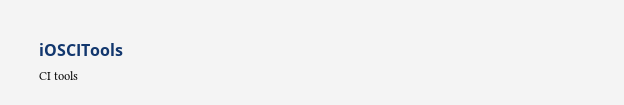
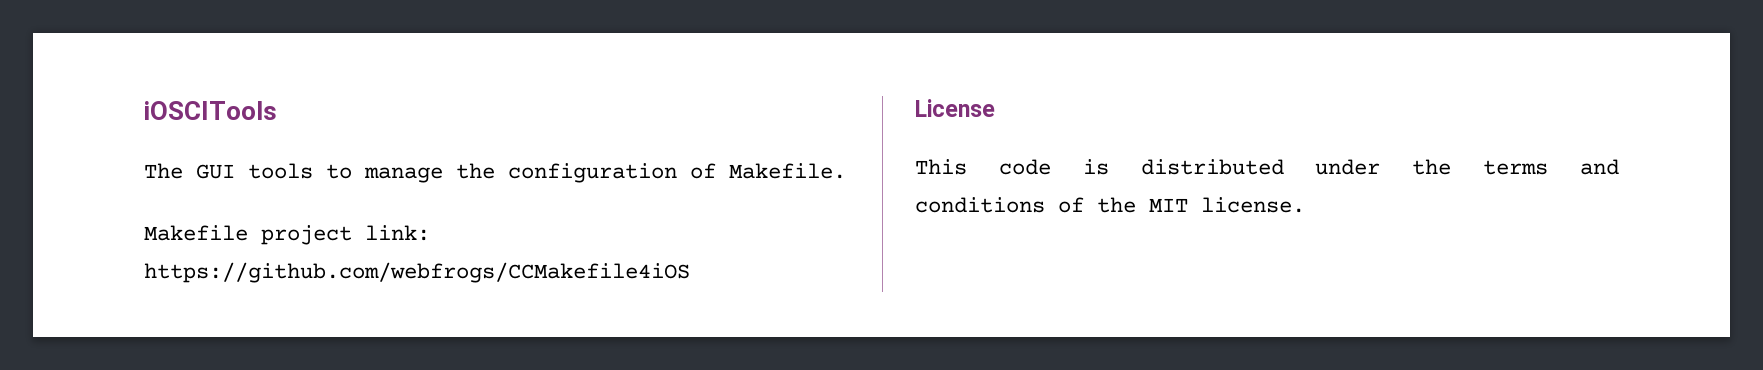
[39,71,79,80] CI tools -> [144,163,846,183] [144,225,430,245] [144,262,690,283] [915,99,995,117] [915,159,1619,175] [915,197,1305,213] The GUI tools to manage the configuration of Makefile. // Makefile project link: https://github.com/webfrogs/CCMakefile4iOS // License // This code is distributed under the terms and conditions of the MIT license.

